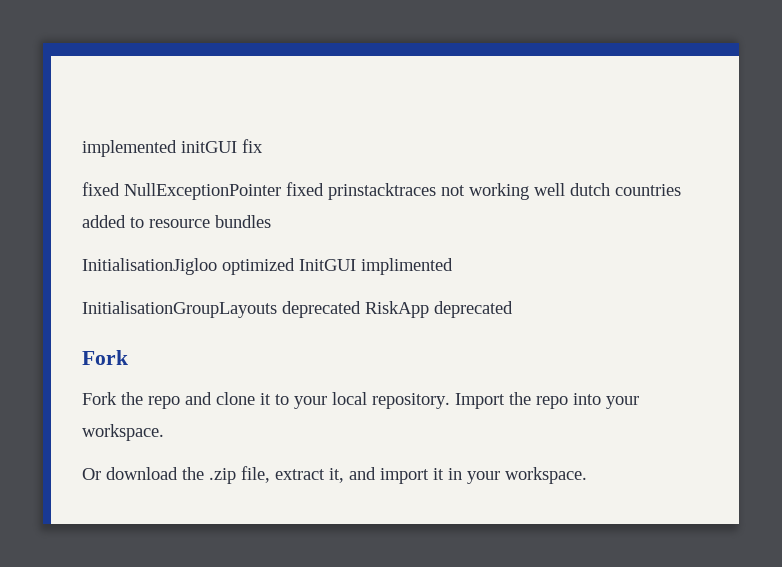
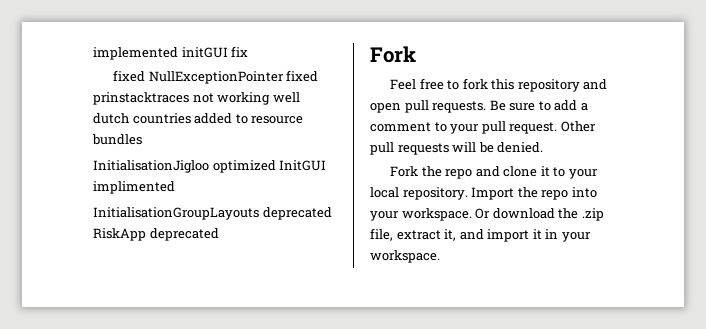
(128, 357) none -> [390,78,608,92] [370,100,588,113] [370,121,596,134] [370,142,544,155] // Feel free to fork this repository and open pull requests. Be sure to add a comment to your pull request. Other pull requests will be denied.
(164, 432) // -> (472, 214) none

